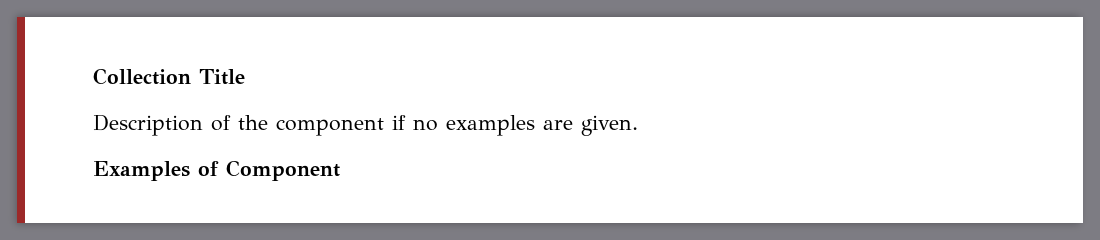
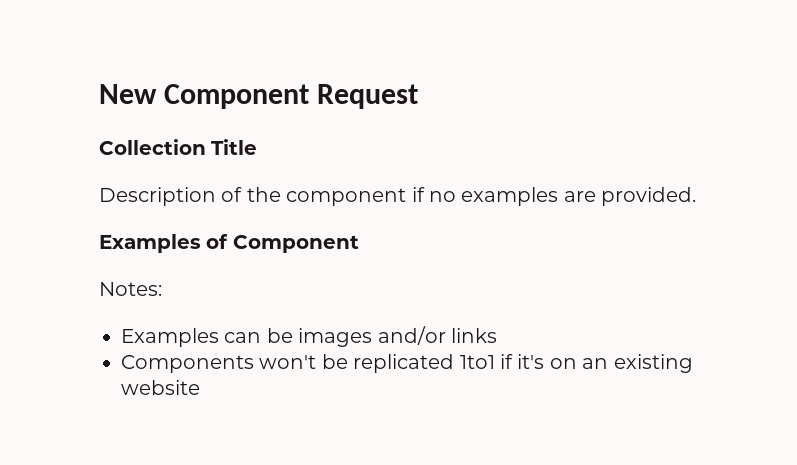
(93, 76) none -> [99,84,418,109] New Component Request //
[581,115,638,136] given. -> [601,187,697,206] provided.
(340, 170) none -> [99,282,162,296] [121,326,497,347] [121,354,693,373] [121,380,200,395] // Notes: // Examples can be images and/or links // Components won't be replicated 1to1 if it's on an existing website

